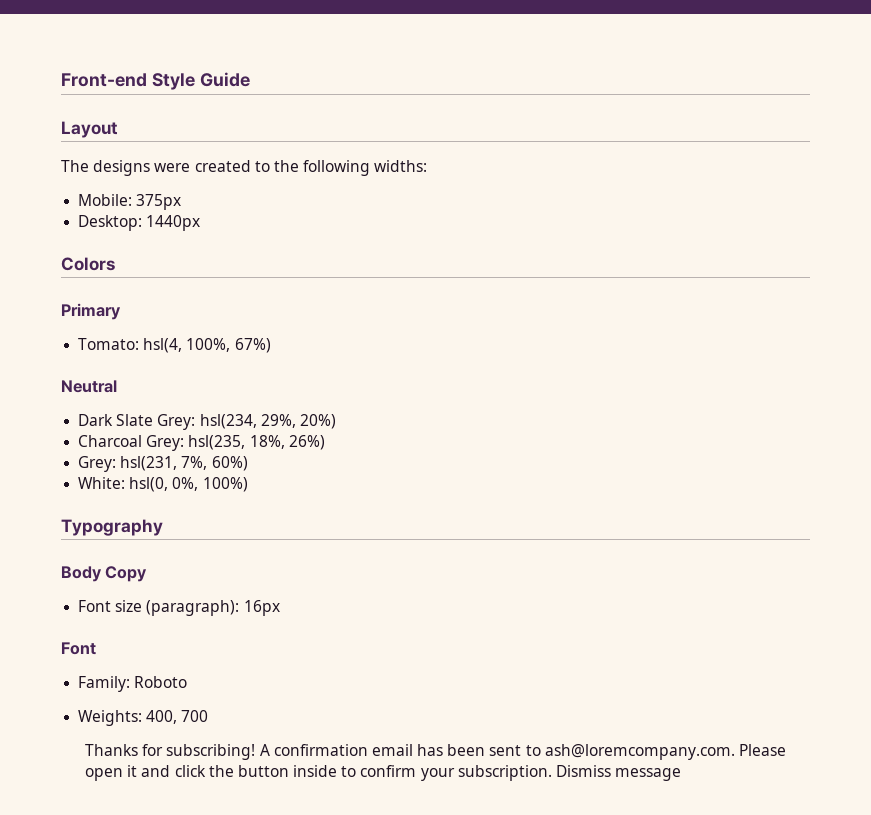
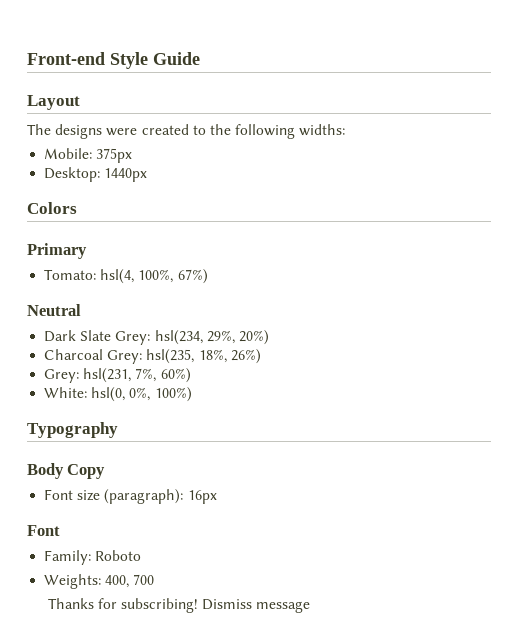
[259,744,786,760] [84,765,552,781] A confirmation email has been sent to ash@loremcompany.com. Please open it and click the button inside to confirm your subscription. -> (198, 605) none

